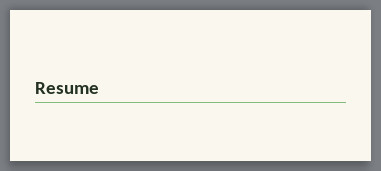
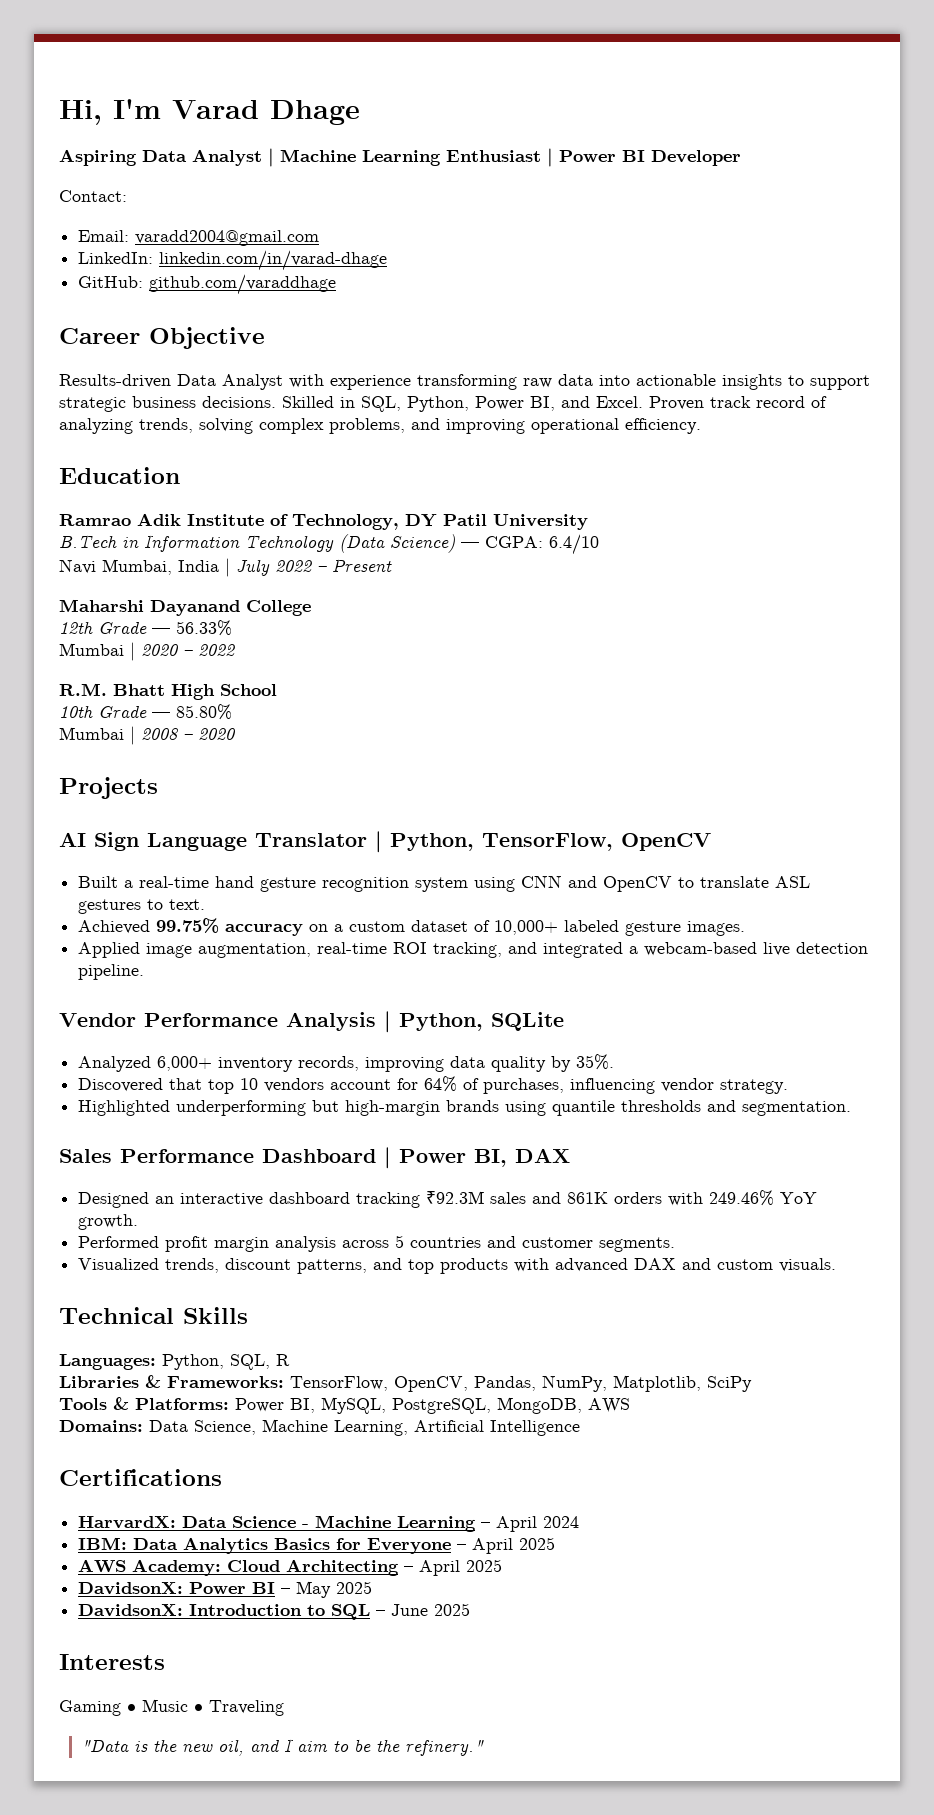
[35,82,99,94] Resume -> [59,99,360,125] [59,148,741,167] [59,190,127,202] [78,230,320,246] [78,250,388,271] [78,274,337,295] [59,327,265,349] [59,374,870,390] [59,396,827,412] [59,418,701,434] [59,467,180,484] [59,513,588,530] [59,534,599,555] [59,558,392,577] [59,599,311,616] [59,620,232,636] [59,642,235,661] [59,683,277,700] [59,704,232,720] [59,726,235,745] [59,777,158,799] [59,831,711,853] [78,875,811,892] [78,899,206,914] [78,918,746,936] [78,942,869,958] [78,964,145,980] [59,1011,564,1033] [78,1054,615,1072] [78,1076,789,1094] [78,1100,852,1116] [59,1147,570,1169] [78,1190,818,1208] [78,1214,139,1230] [78,1235,676,1252] [78,1258,837,1274] [59,1307,248,1324] [59,1354,290,1370] [59,1375,752,1392] [59,1397,630,1414] [59,1419,580,1436] [59,1469,222,1486] [78,1515,580,1532] [78,1537,556,1554] [78,1559,503,1576] [78,1581,373,1598] [78,1603,471,1620] [59,1654,165,1670] [59,1699,284,1716] [81,1739,485,1756] Hi, I'm Varad Dhage // Aspiring Data Analyst | Machine Learning Enthusiast | Power BI Developer // Contact: // Email: varadd2004@gmail.com // LinkedIn: linkedin.com/in/varad-dhage // GitHub: github.com/varaddhage // Career Objective // Results-driven Data Analyst with experience transforming raw data into actionable insights to support strategic business decisions. Skilled in SQL, Python, Power BI, and Excel. Proven track record of analyzing trends, solving complex problems, and improving operational efficiency. // Education // Ramrao Adik Institute of Technology, DY Patil University // B.Tech in Information Technology (Data Science) — CGPA: 6.4/10 // Navi Mumbai, India | July 2022 – Present // Maharshi Dayanand College // 12th Grade — 56.33% // Mumbai | 2020 – 2022 // R.M. Bhatt High School // 10th Grade — 85.80% // Mumbai | 2008 – 2020 // Projects // AI Sign Language Translator | Python, TensorFlow, OpenCV // Built a real-time hand gesture recognition system using CNN and OpenCV to translate ASL gestures to text. // Achieved 99.75% accuracy on a custom dataset of 10,000+ labeled gesture images. // Applied image augmentation, real-time ROI tracking, and integrated a webcam-based live detection pipeline. // Vendor Performance Analysis | Python, SQLite // Analyzed 6,000+ inventory records, improving data quality by 35%. // Discovered that top 10 vendors account for 64% of purchases, influencing vendor strategy. // Highlighted underperforming but high-margin brands using quantile thresholds and segmentation. // Sales Performance Dashboard | Power BI, DAX // Designed an interactive dashboard tracking ₹92.3M sales and 861K orders with 249.46% YoY growth. // Performed profit margin analysis across 5 countries and customer segments. // Visualized trends, discount patterns, and top products with advanced DAX and custom visuals. // Technical Skills // Languages: Python, SQL, R // Libraries & Frameworks: TensorFlow, OpenCV, Pandas, NumPy, Matplotlib, SciPy // Tools & Platforms: Power BI, MySQL, PostgreSQL, MongoDB, AWS // Domains: Data Science, Machine Learning, Artificial Intelligence // Certifications // HarvardX: Data Science - Machine Learning – April 2024 // IBM: Data Analytics Basics for Everyone – April 2025 // AWS Academy: Cloud Architecting – April 2025 // DavidsonX: Power BI – May 2025 // DavidsonX: Introduction to SQL – June 2025 // Interests // Gaming • Music • Traveling // "Data is the new oil, and I aim to be the refinery."

